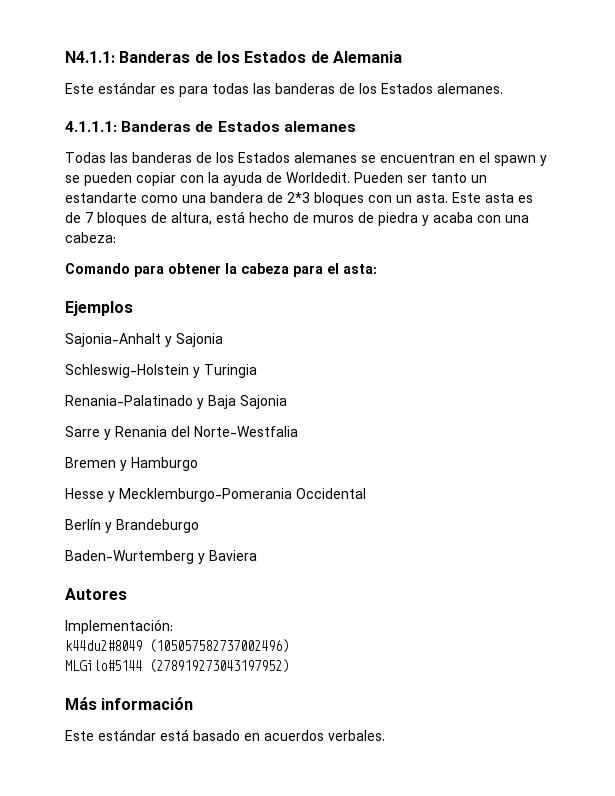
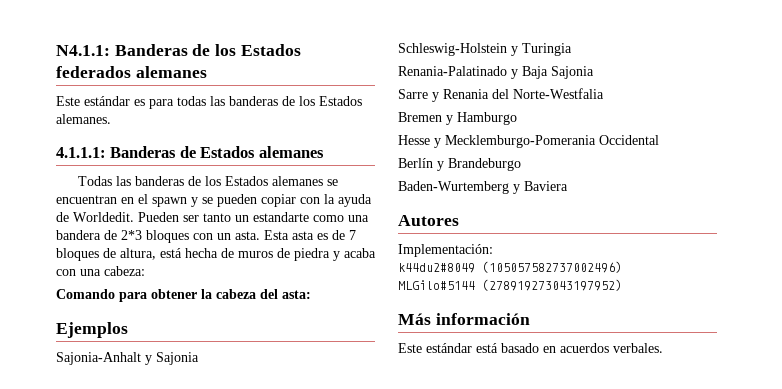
[310,51,402,63] de Alemania -> [56,66,207,78] federados alemanes
[452,192,481,203] Este -> [264,230,289,240] Esta
[249,212,289,223] hecho -> [185,248,218,258] hecha
[293,263,339,277] para el -> [260,289,278,299] del

